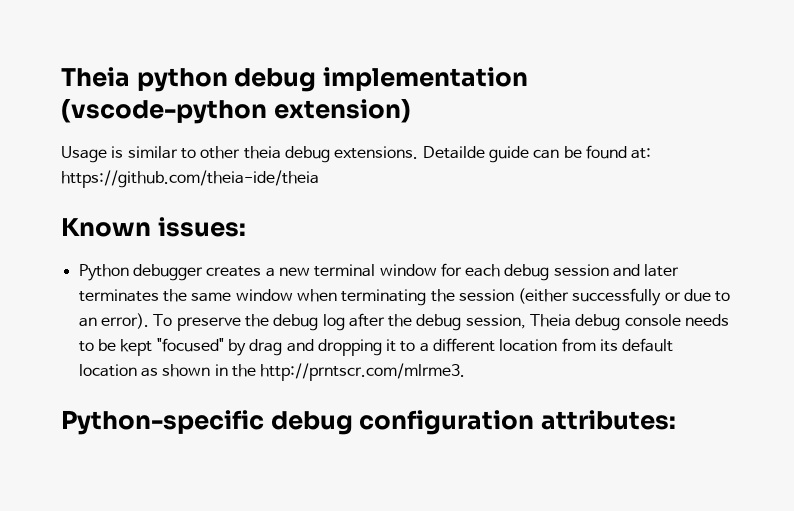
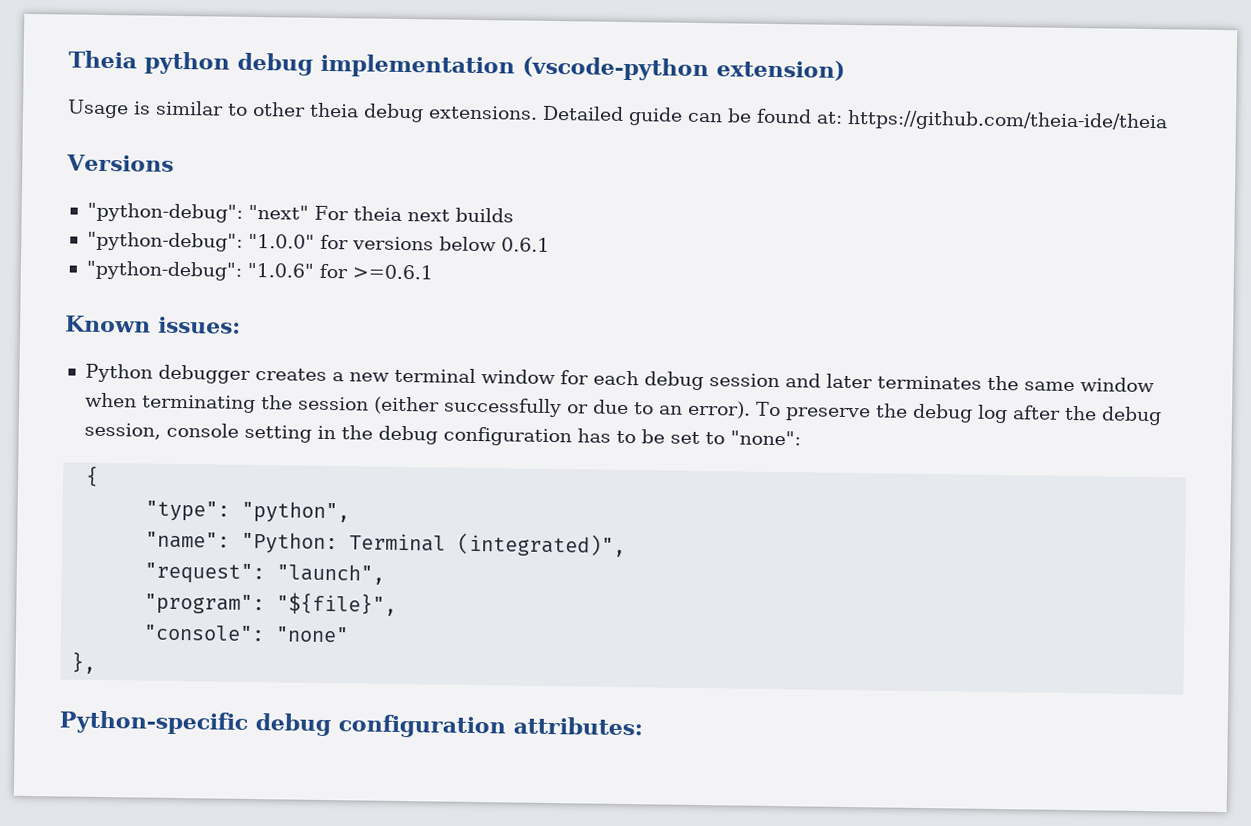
[422,146,485,159] Detailde -> [542,105,624,121] Detailed
(319, 179) none -> [66,154,174,172] [86,202,514,223] [86,231,550,252] [85,260,433,281] // Versions // "python-debug": "next" For theia next builds // "python-debug": "1.0.0" for versions below 0.6.1 // "python-debug": "1.0.6" for >=0.6.1
[530,314,730,331] [78,338,674,356] [78,363,466,381] Theia debug console needs to be kept "focused" by drag and dropping it to a different location from its default location as shown in the http://prntscr.com/mlrme3. -> [165,422,801,447] [85,465,100,487] [145,500,351,524] [145,531,627,558] [144,562,386,585] [144,592,398,616] [143,624,350,643] [71,651,97,674] console setting in the debug configuration has to be set to "none": // { // "type": "python", // "name": "Python: Terminal (integrated)", // "request": "launch", // "program": "${file}", // "console": "none" // },

